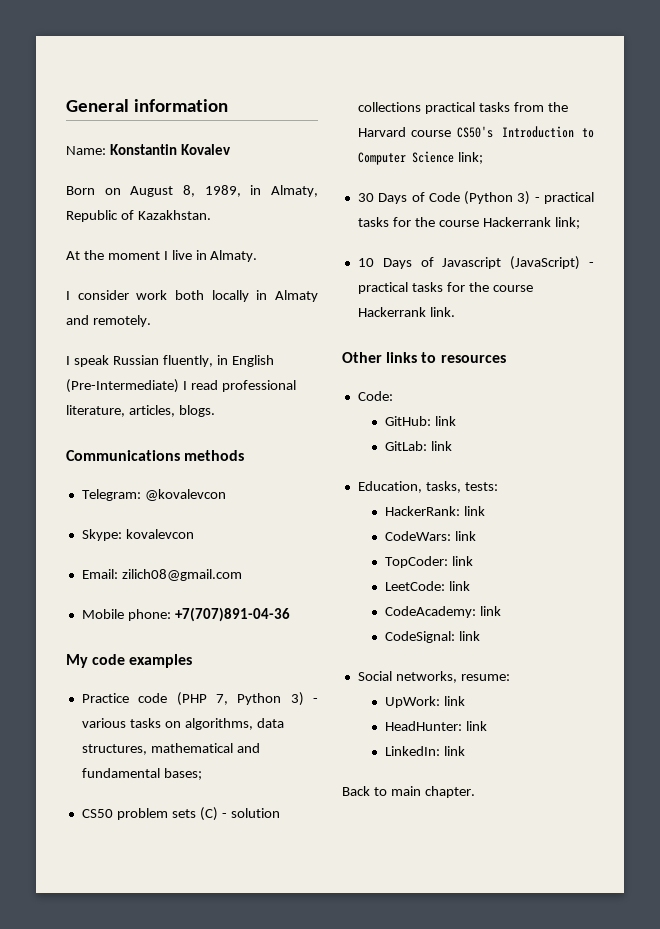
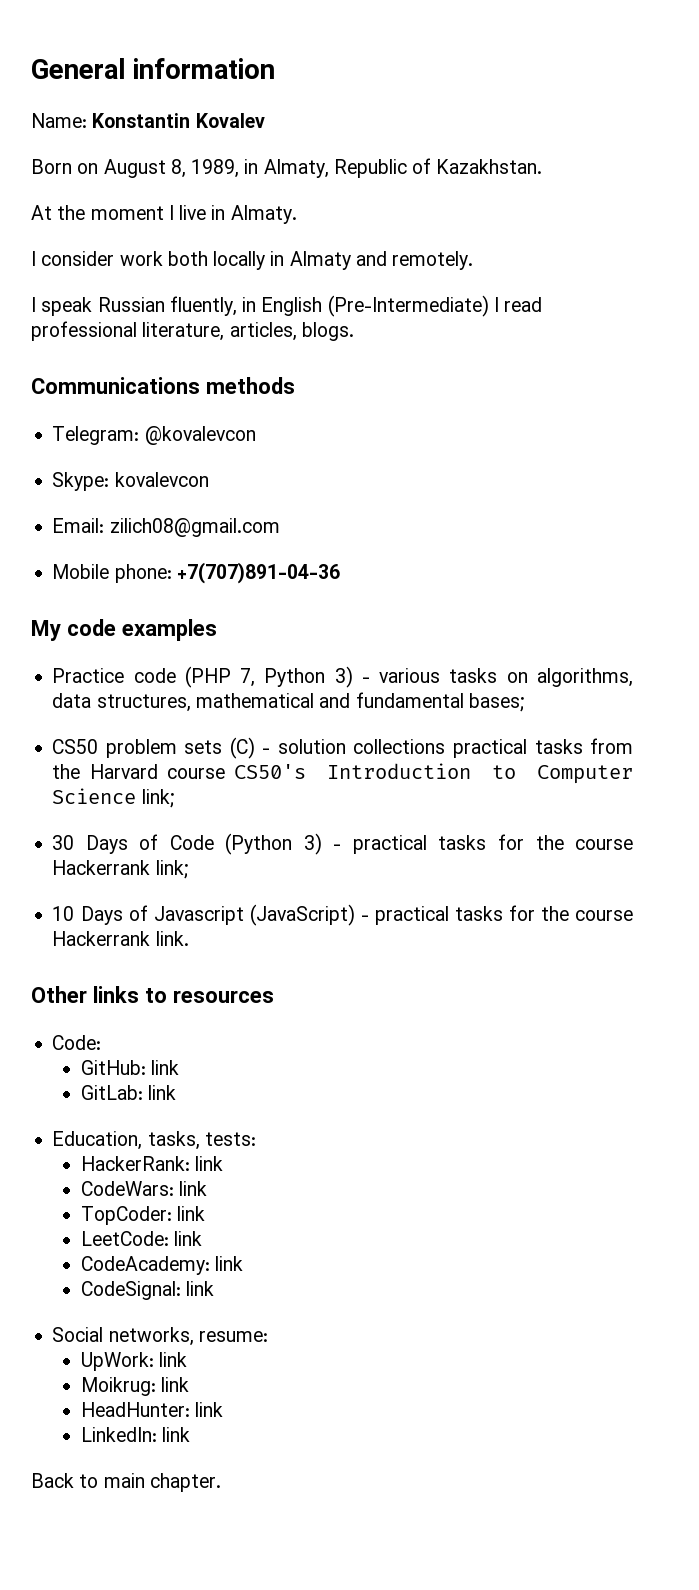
(465, 701) none -> [81,1377,190,1396] // Moikrug: link

